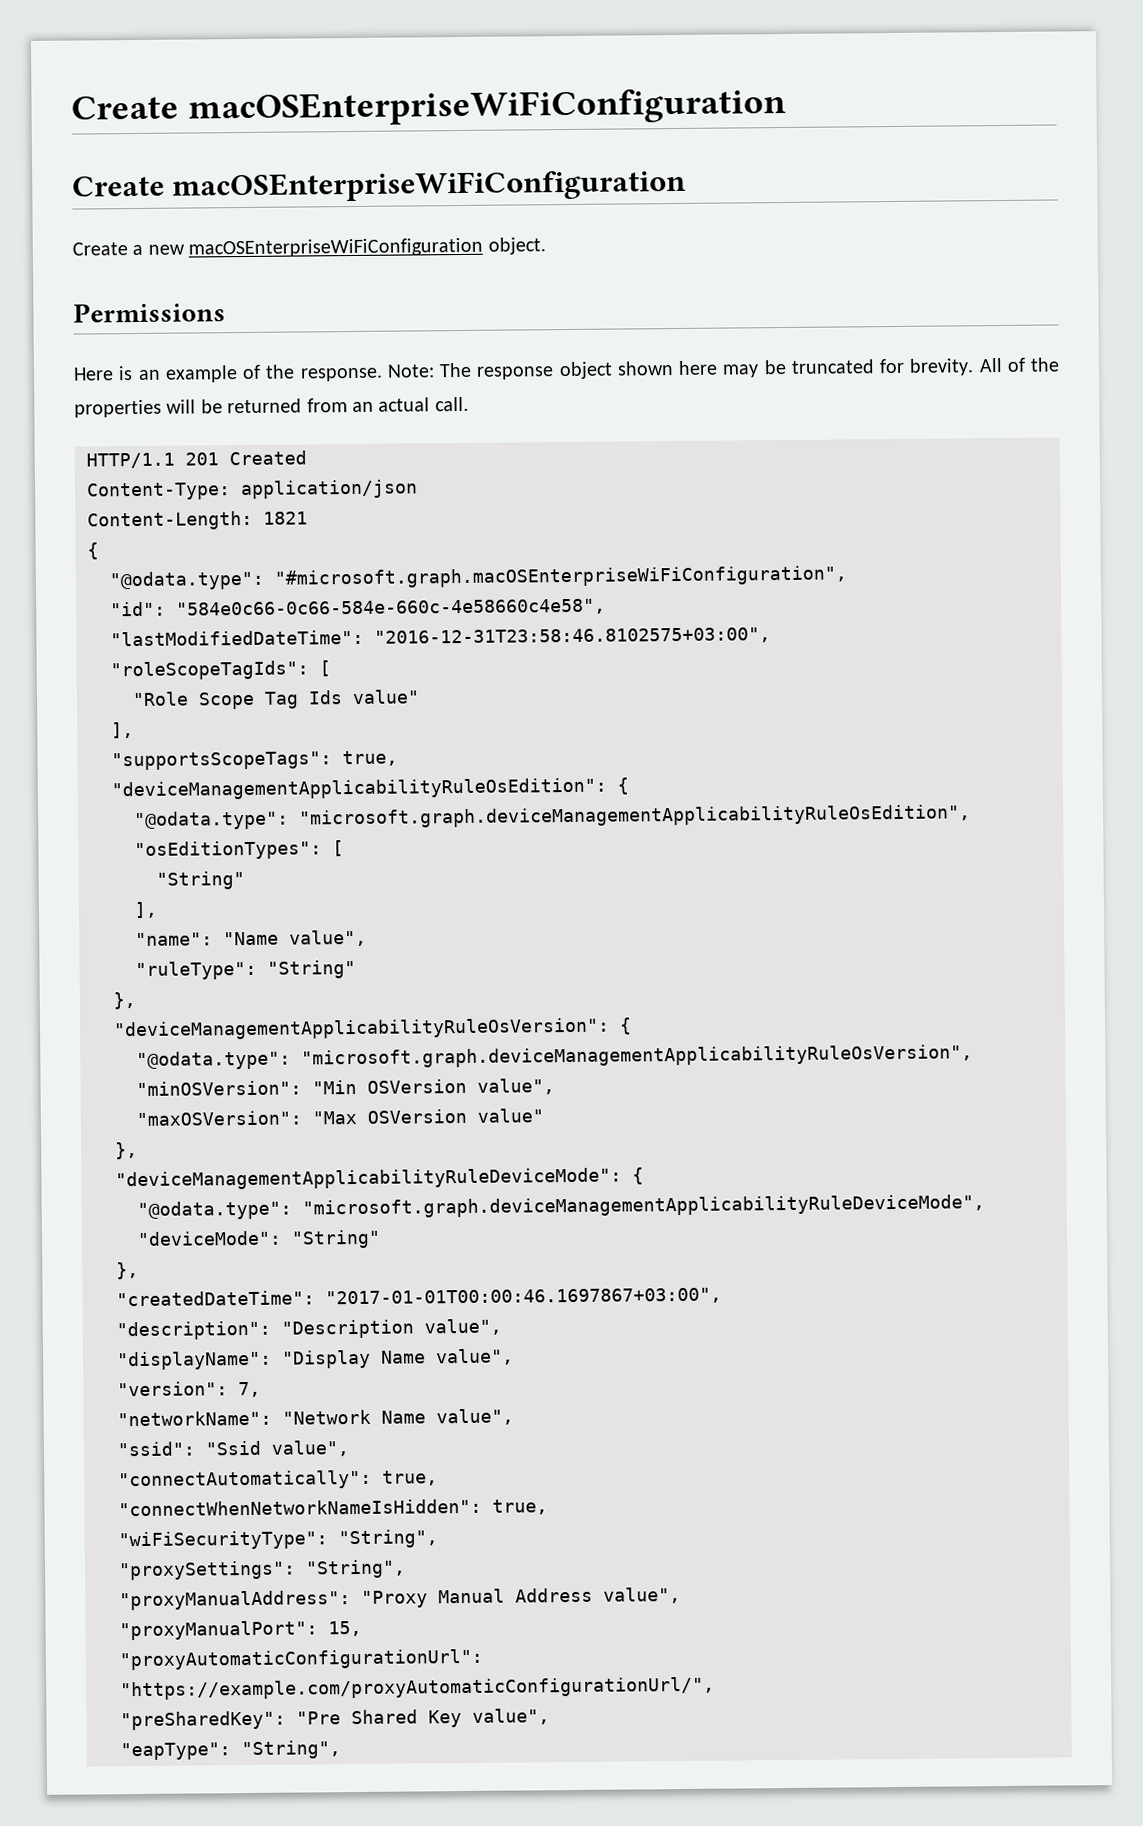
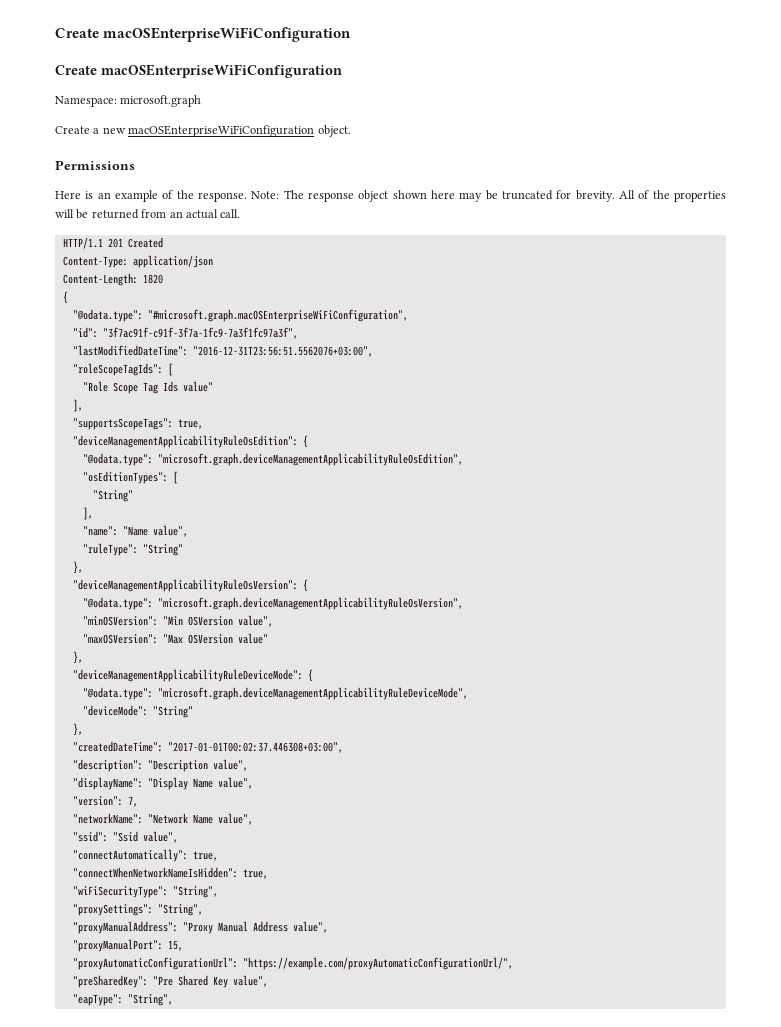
(687, 186) none -> [55,95,202,107] // Namespace: microsoft.graph
[263,511,308,525] 1821 -> [142,274,163,284] 1820
[176,598,606,618] "584e0c66-0c66-584e-660c-4e58660c4e58", -> [102,327,298,339] "3f7ac91f-c91f-3f7a-1fc9-7a3f1fc97a3f",
[374,627,771,646] "2016-12-31T23:58:46.8102575+03:00", -> [192,346,373,357] "2016-12-31T23:56:51.5562076+03:00",
[325,1287,722,1307] "2017-01-01T00:00:46.1697867+03:00", -> [167,742,343,753] "2017-01-01T00:02:37.446308+03:00",

